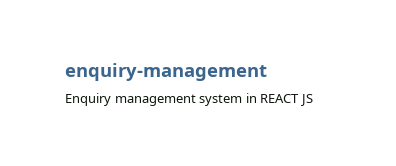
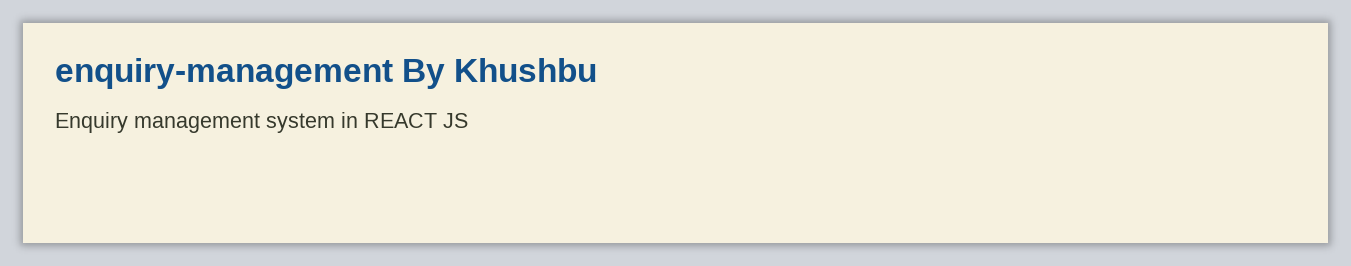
(267, 72) none -> [402,58,598,89] By Khushbu

